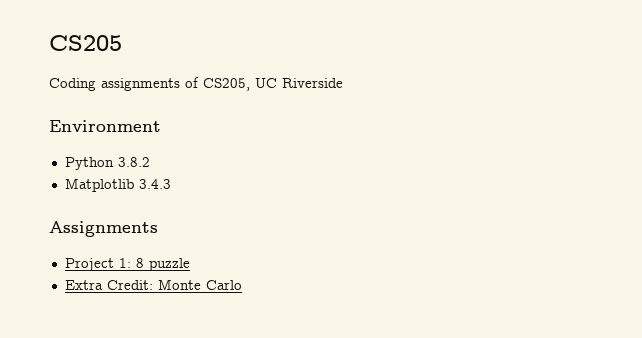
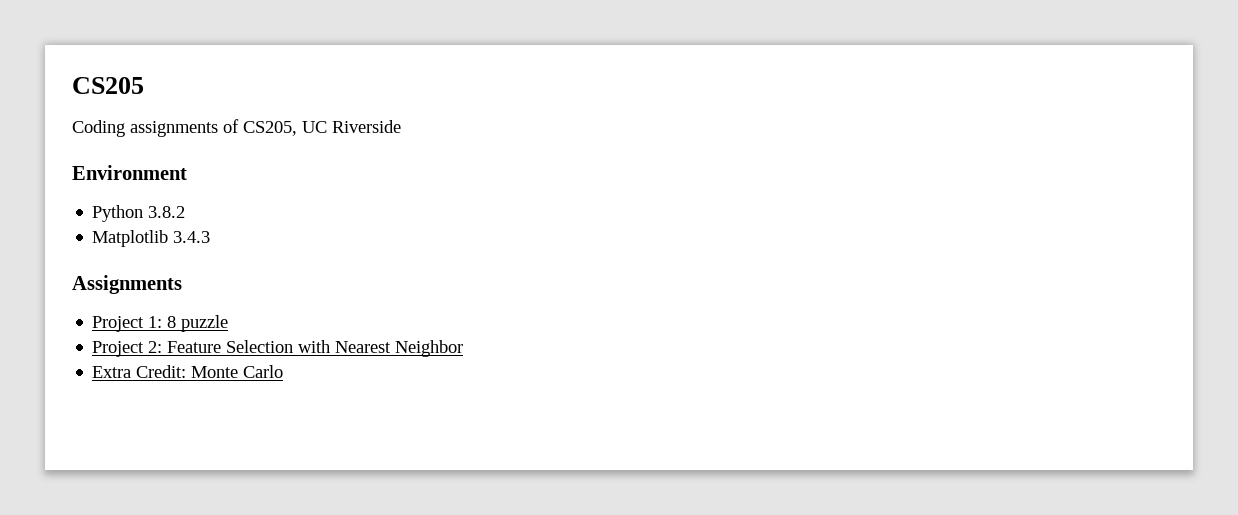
(190, 264) none -> [92,340,464,357] // Project 2: Feature Selection with Nearest Neighbor

